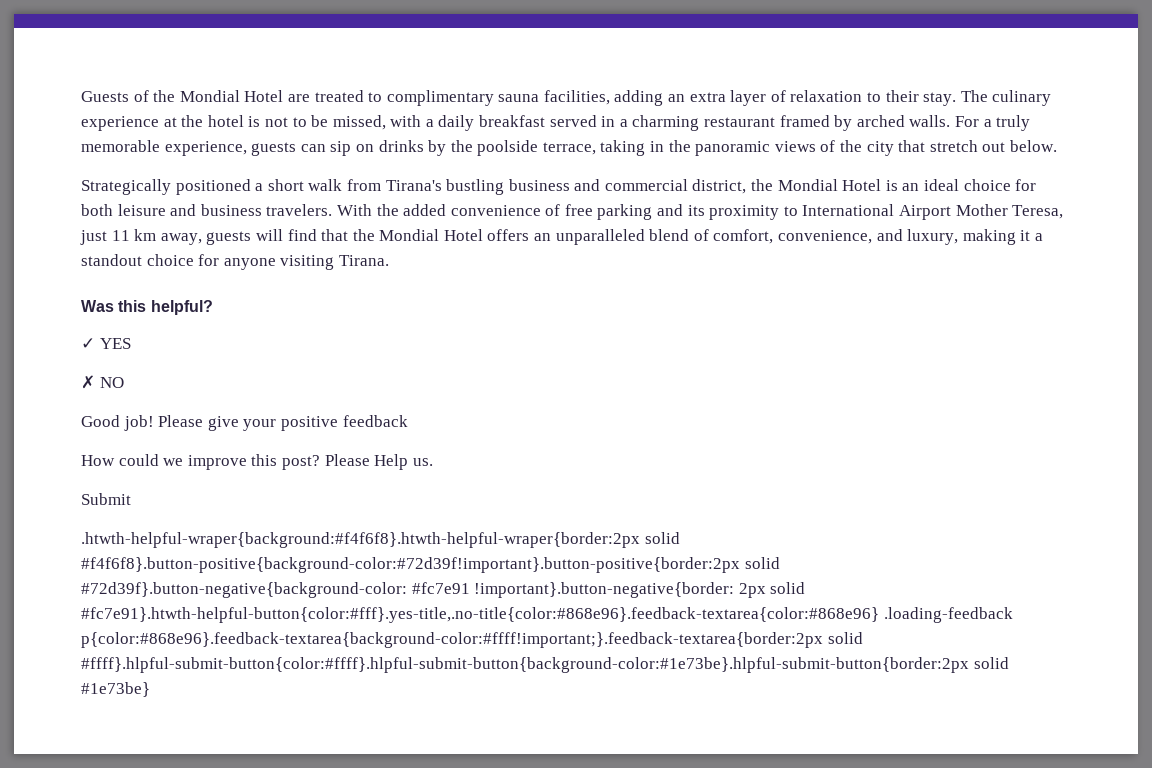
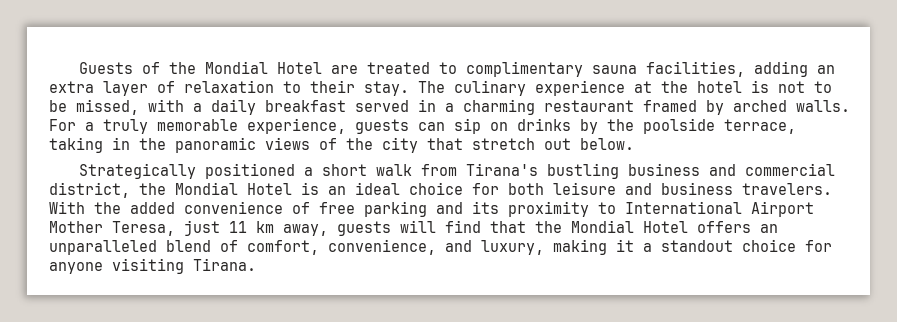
[81,300,213,315] [81,338,131,349] [81,375,124,389] [81,415,408,431] [81,454,433,470] [81,493,131,505] [81,532,680,548] [81,557,780,573] [81,582,806,598] [81,607,1013,623] [81,632,863,648] [81,657,1009,673] [81,682,150,697] // Was this helpful? // ✓ YES // ✗ NO // Good job! Please give your positive feedback // How could we improve this post? Please Help us. // Submit // .htwth-helpful-wraper{background:#f4f6f8}.htwth-helpful-wraper{border:2px solid #f4f6f8}.button-positive{background-color:#72d39f!important}.button-positive{border:2px solid #72d39f}.button-negative{background-color: #fc7e91 !important}.button-negative{border: 2px solid #fc7e91}.htwth-helpful-button{color:#fff}.yes-title,.no-title{color:#868e96}.feedback-textarea{color:#868e96} .loading-feedback p{color:#868e96}.feedback-textarea{background-color:#ffff!important;}.feedback-textarea{border:2px solid #ffff}.hlpful-submit-button{color:#ffff}.hlpful-submit-button{background-color:#1e73be}.hlpful-submit-button{border:2px solid #1e73be} -> (256, 264) none

